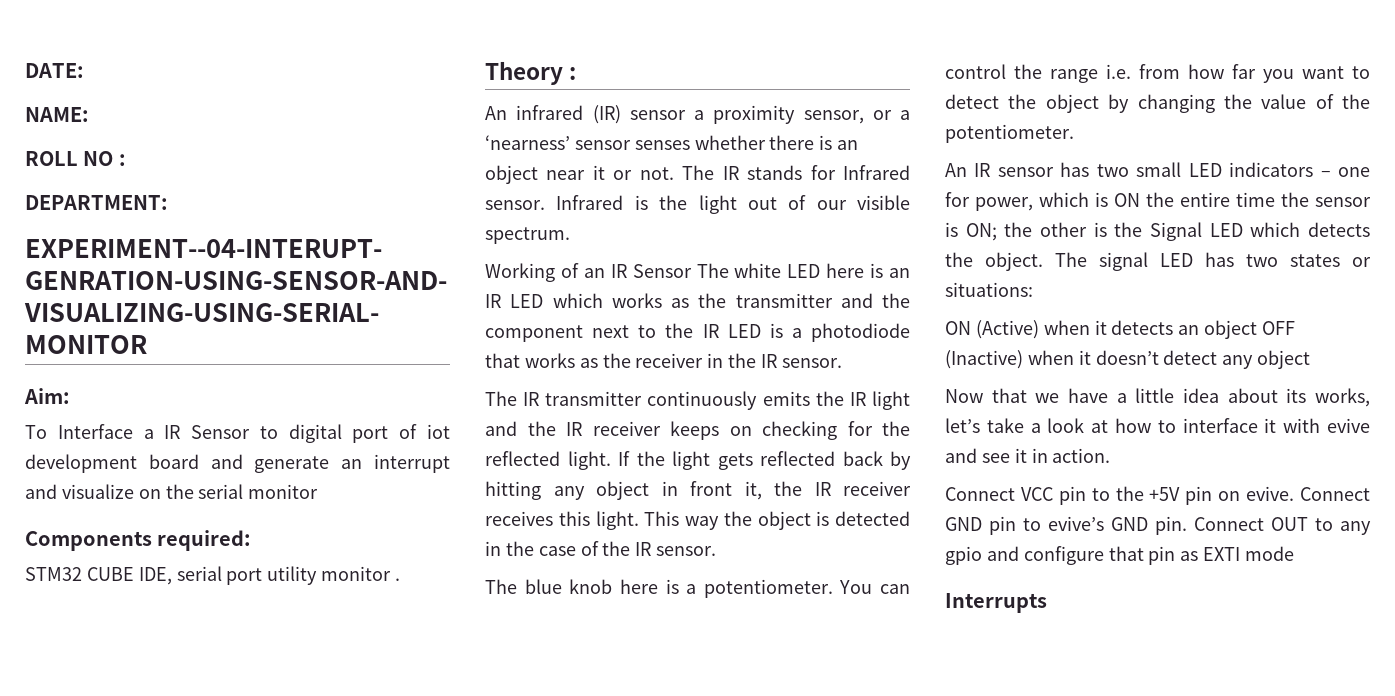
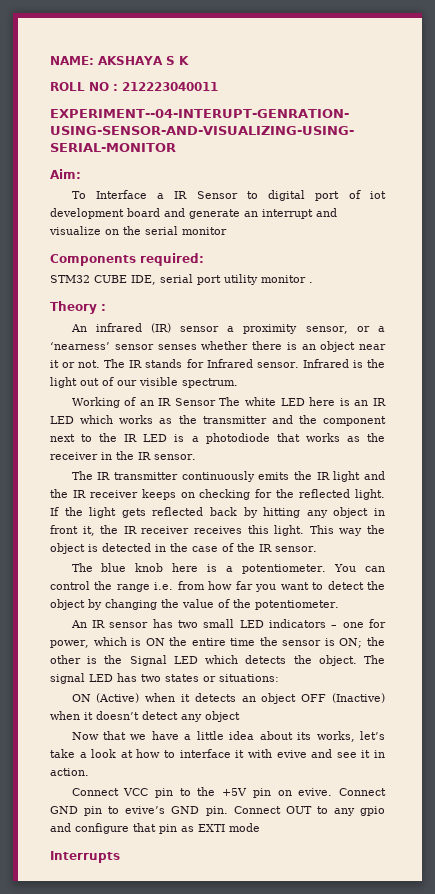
[25,63,84,78] DATE: // -> (50, 60) none
(89, 114) none -> [98,56,189,65] AKSHAYA S K
[25,195,168,210] // DEPARTMENT: -> [122,82,218,91] 212223040011

